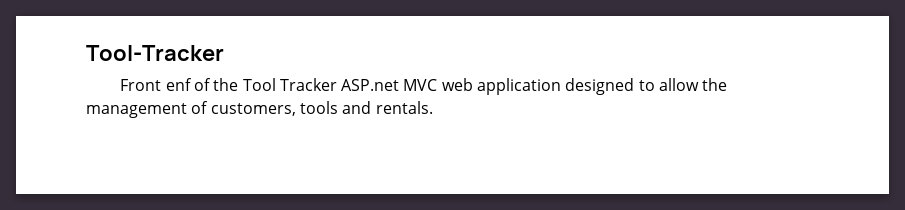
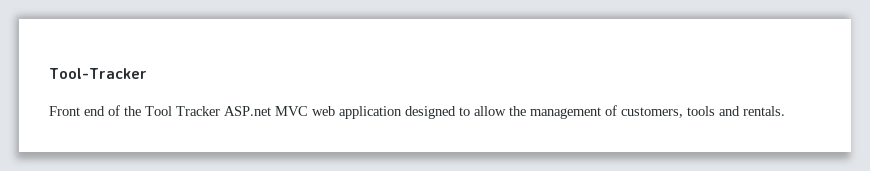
[165,78,192,91] enf -> [84,106,105,116] end

